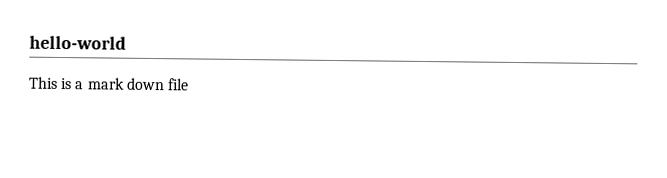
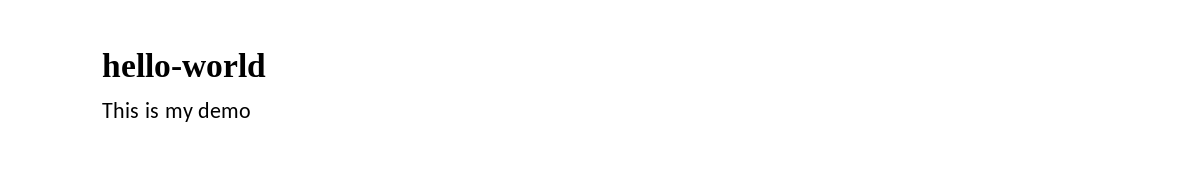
[74,77,189,91] a mark down file -> [164,102,252,122] my demo

